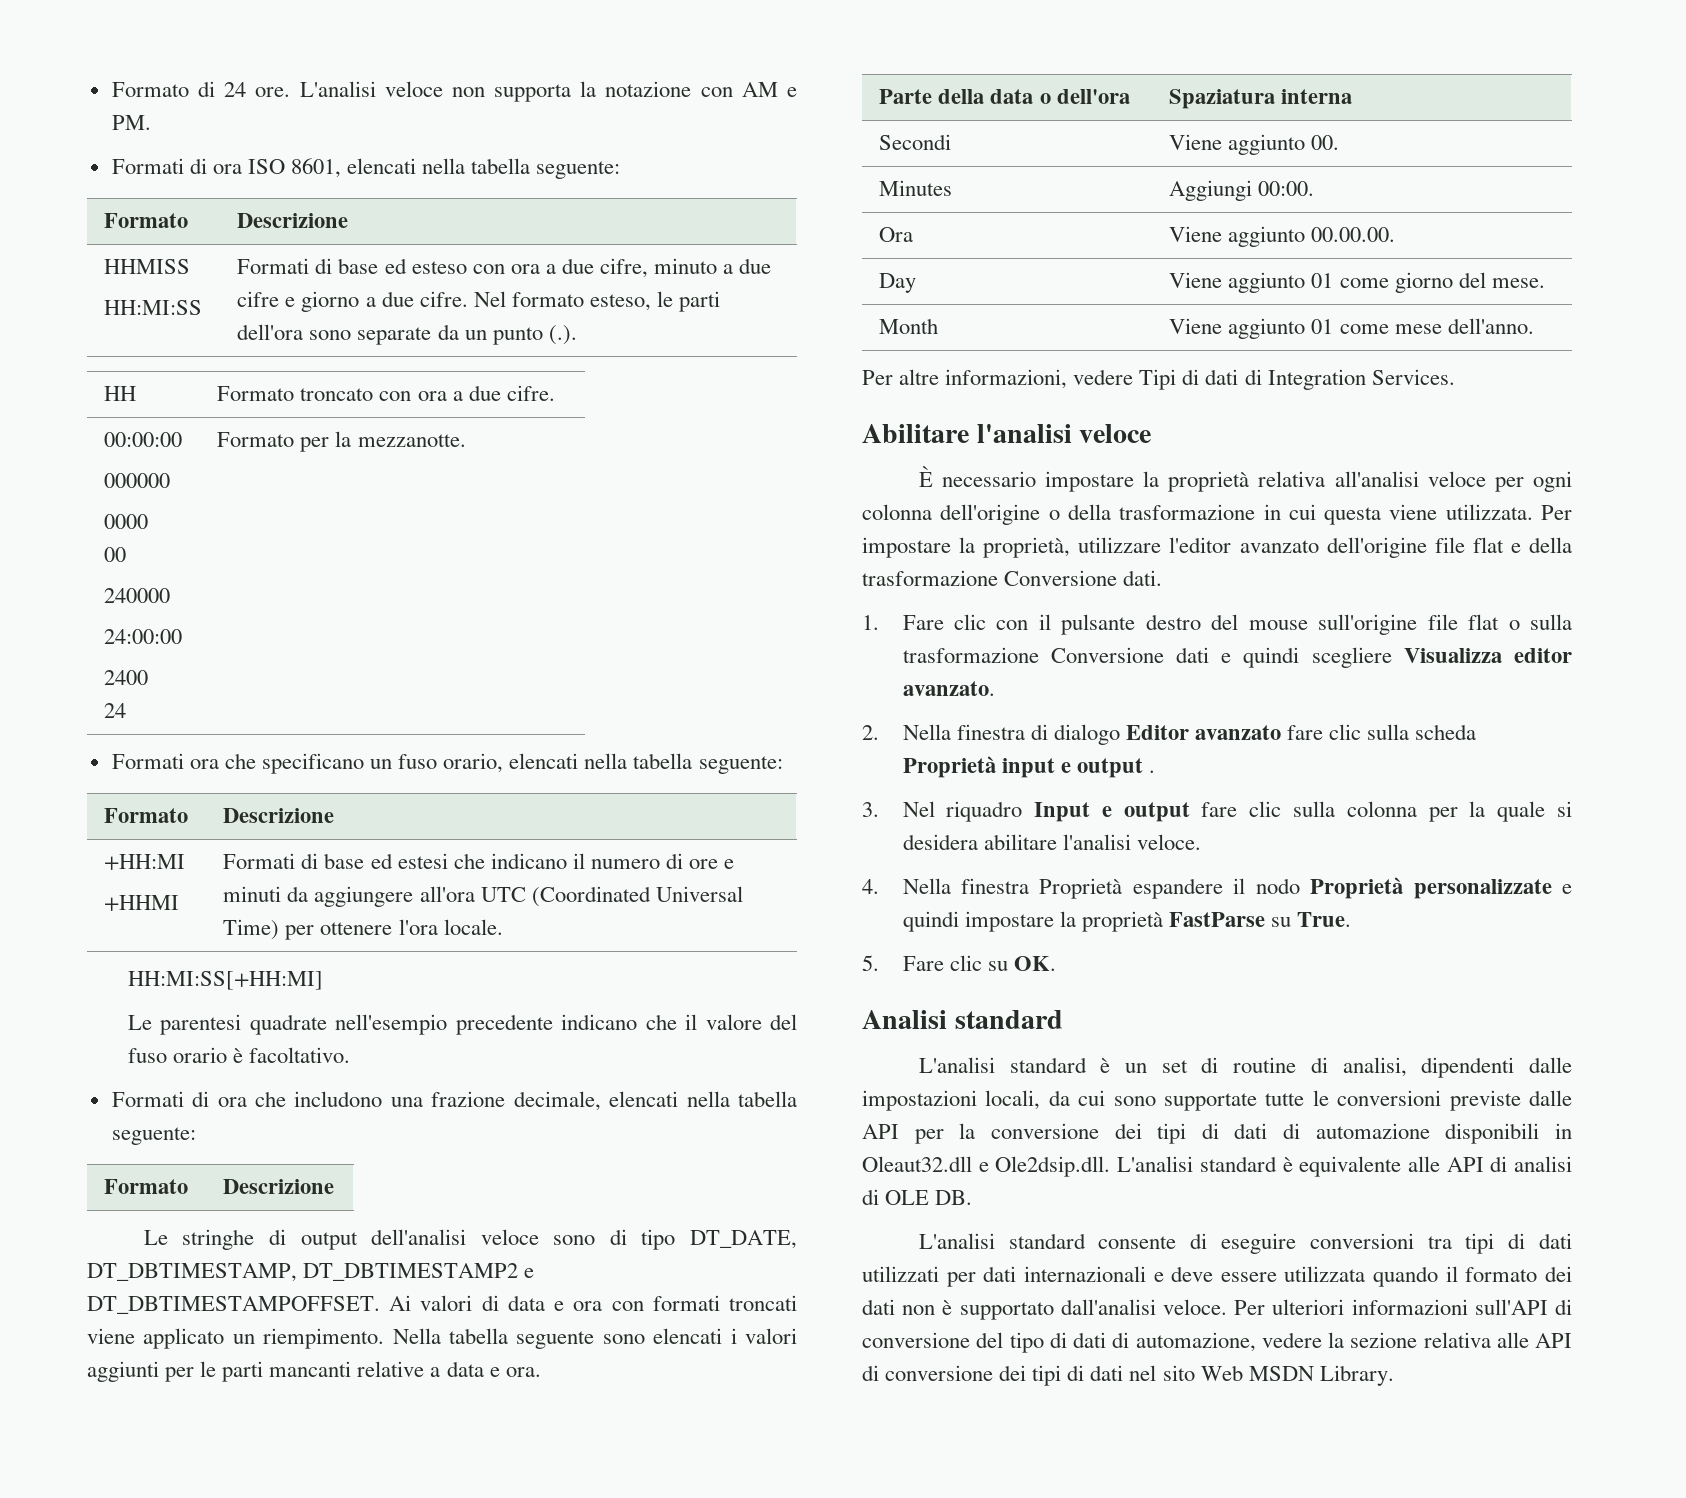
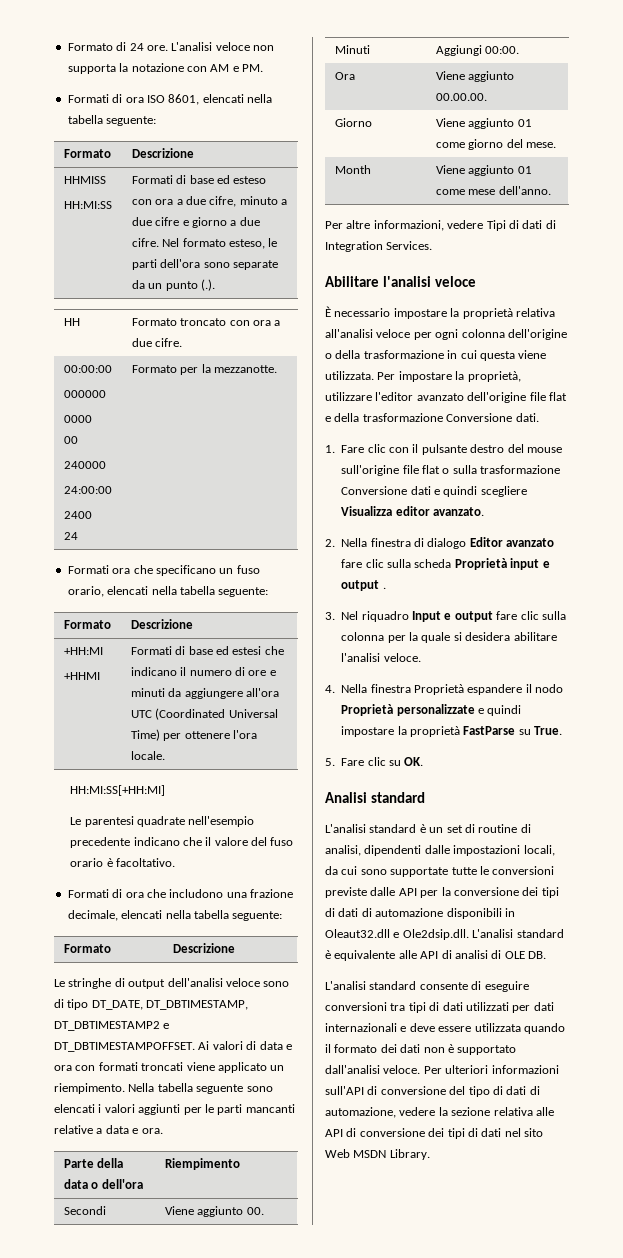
[1169,89,1353,109] Spaziatura interna -> [164,1158,240,1170] Riempimento
[879,180,953,196] Minutes -> [334,45,370,54] Minuti
[879,273,917,293] Day -> [334,118,372,127] Giorno

